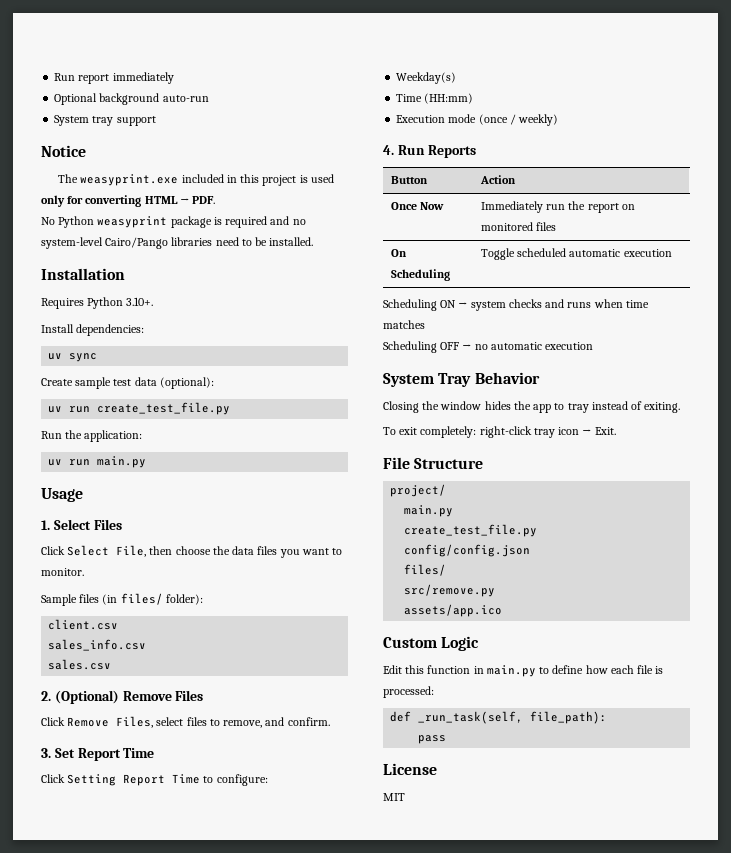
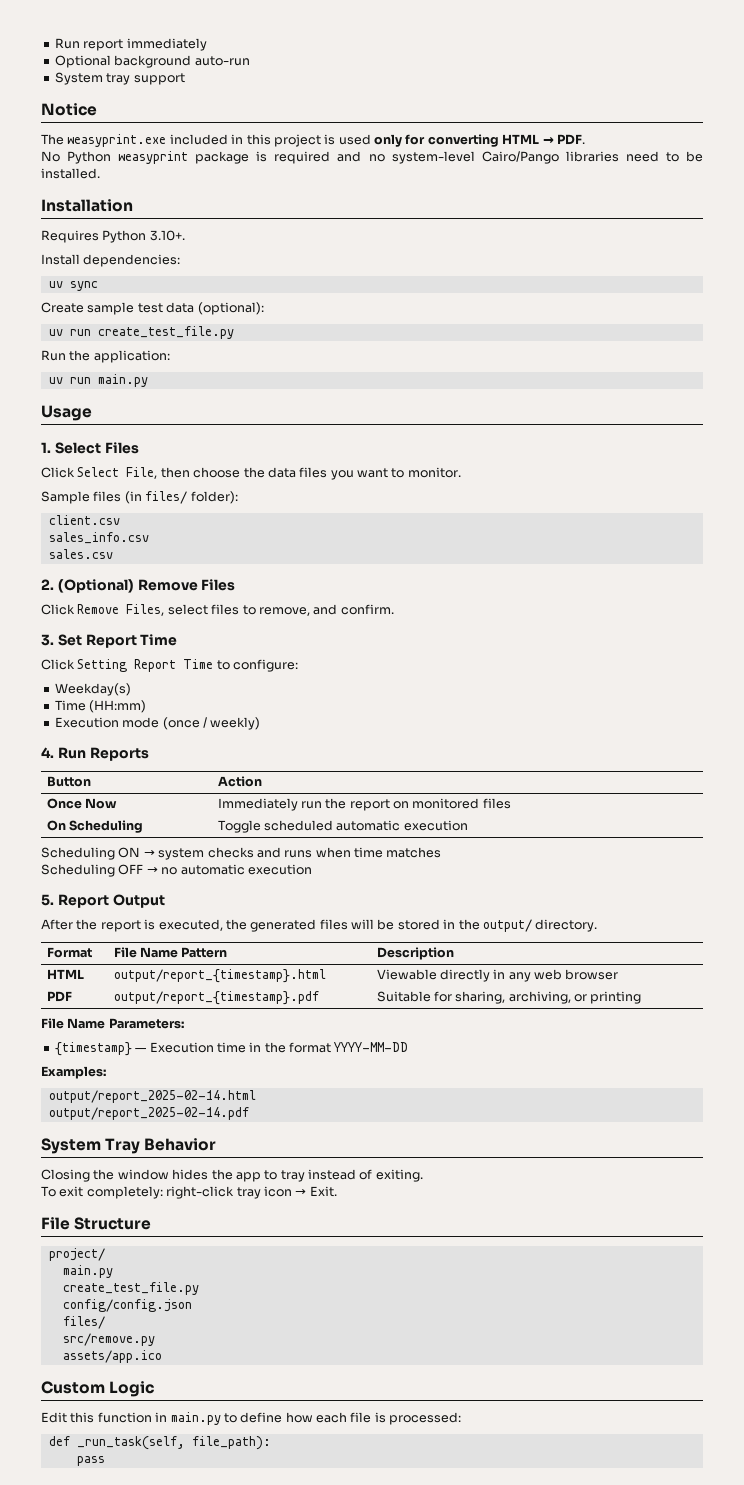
(594, 346) none -> [41,894,165,908] [41,919,598,932] [46,947,92,958] [113,947,228,958] [376,947,454,960] [46,969,84,979] [113,969,326,983] [376,969,619,982] [46,991,72,1002] [113,991,319,1005] [376,991,642,1004] [41,1018,184,1029] [54,1042,409,1056] [41,1066,106,1079] [48,1090,256,1103] [48,1107,249,1120] // 5. Report Output // After the report is executed, the generated files will be stored in the output/ directory. // Format | File Name Pattern | Description // HTML | output/report_{timestamp}.html | Viewable directly in any web browser // PDF | output/report_{timestamp}.pdf | Suitable for sharing, archiving, or printing // File Name Parameters: // {timestamp} — Execution time in the format YYYY-MM-DD // Examples: // output/report_2025-02-14.html // output/report_2025-02-14.pdf
[383,763,437,775] [383,793,405,801] // License // MIT -> (105, 1461) none

